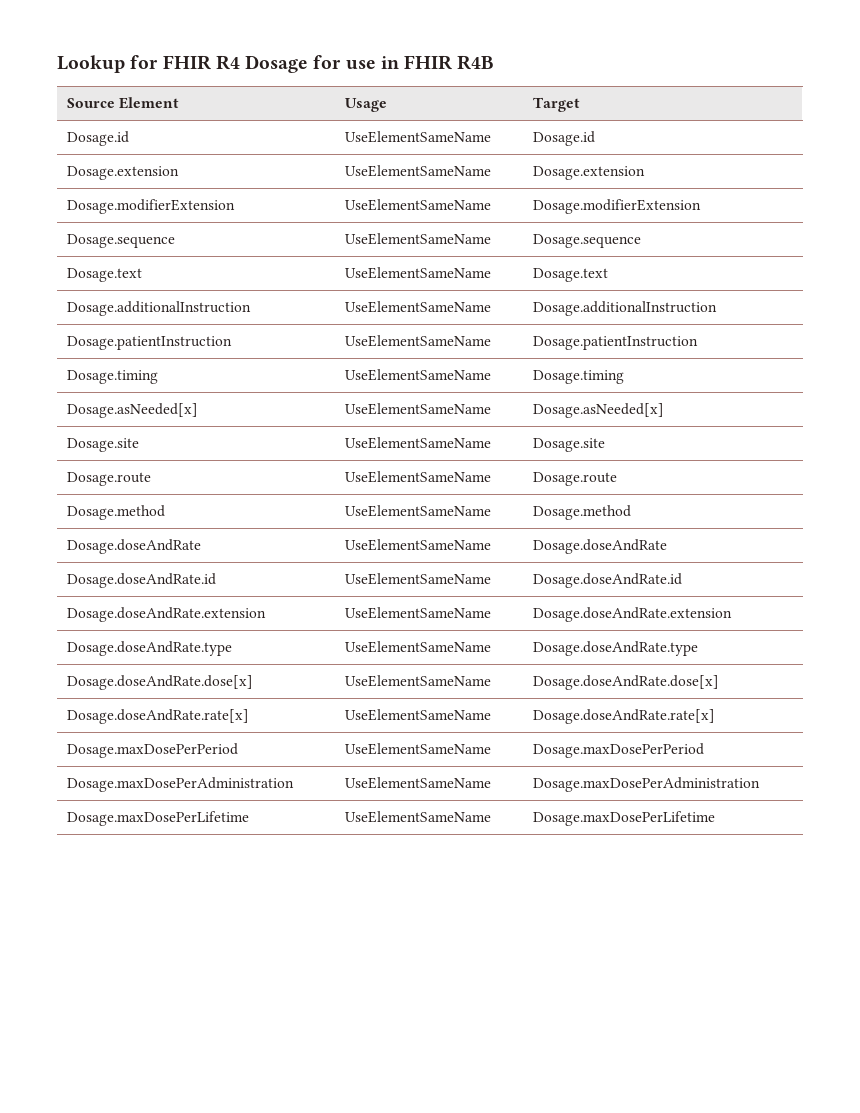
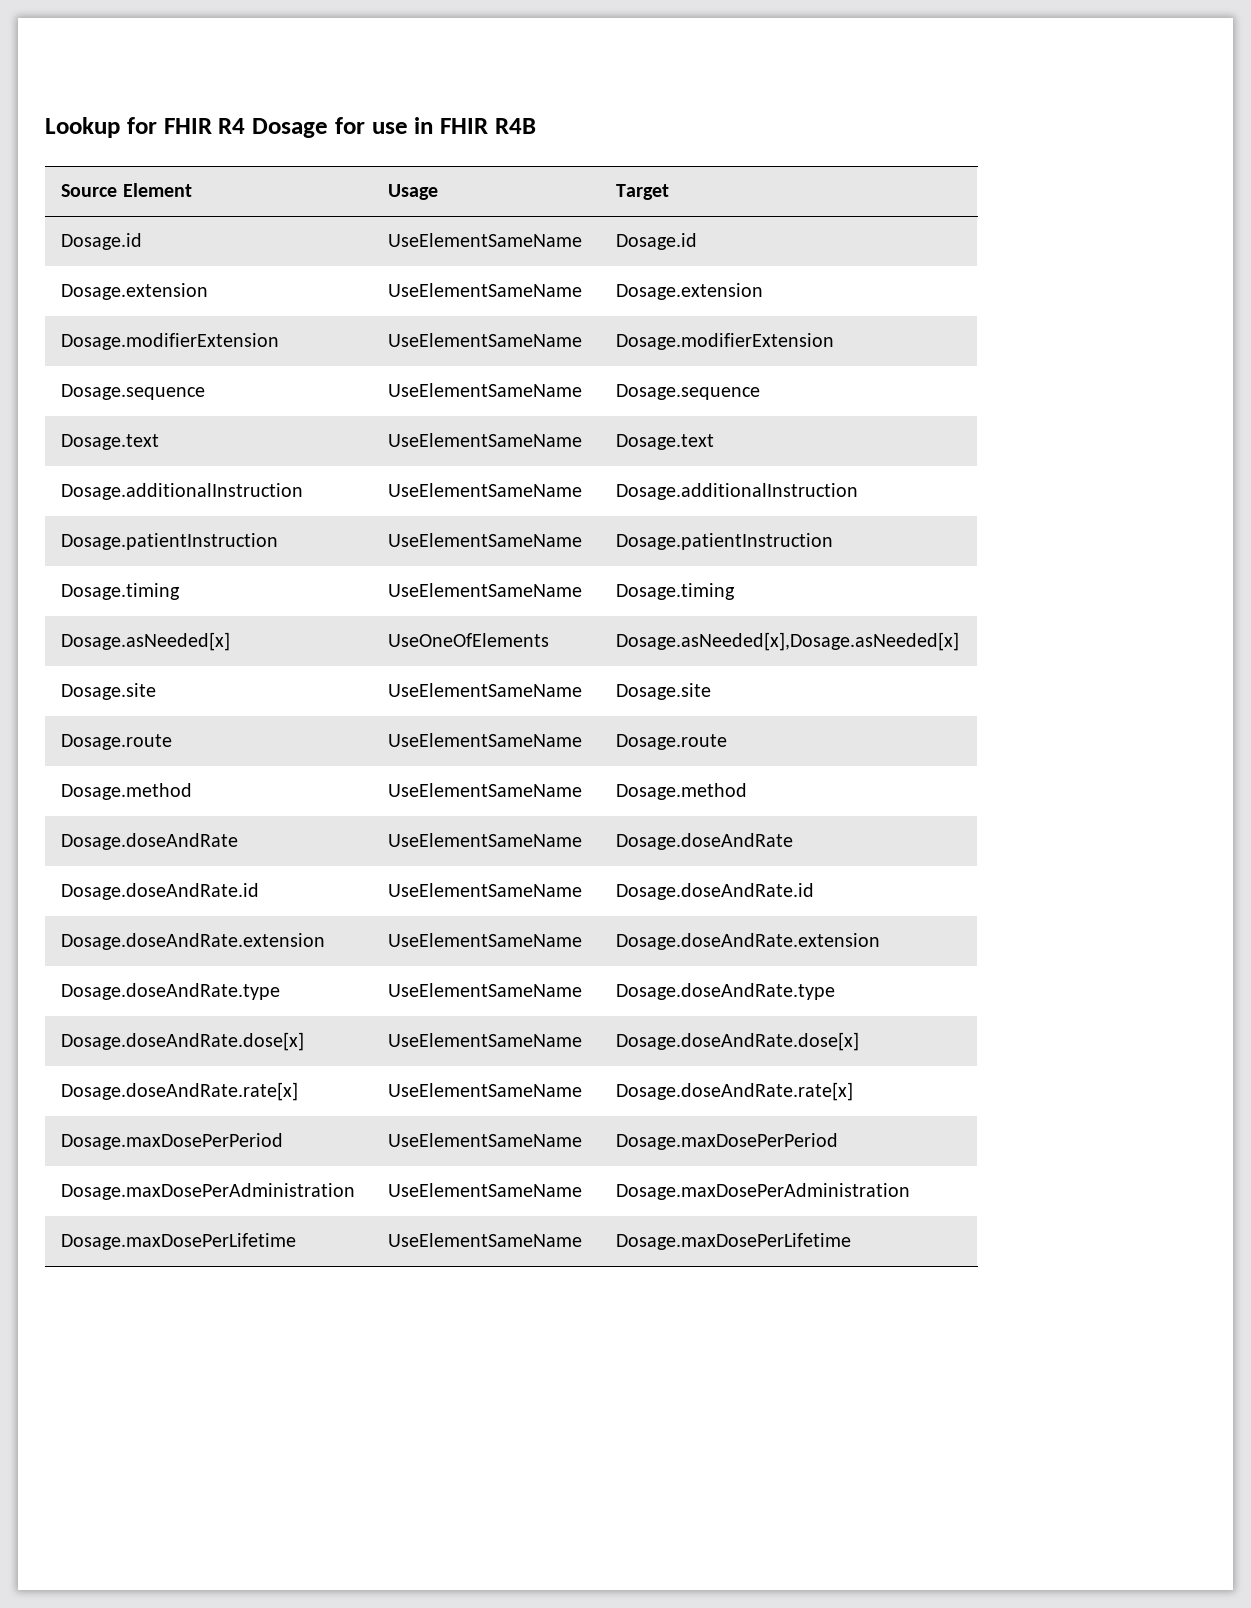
[344,403,491,415] [532,403,664,418] UseElementSameName | Dosage.asNeeded[x] -> [388,633,550,647] [616,632,960,651] UseOneOfElements | Dosage.asNeeded[x],Dosage.asNeeded[x]

